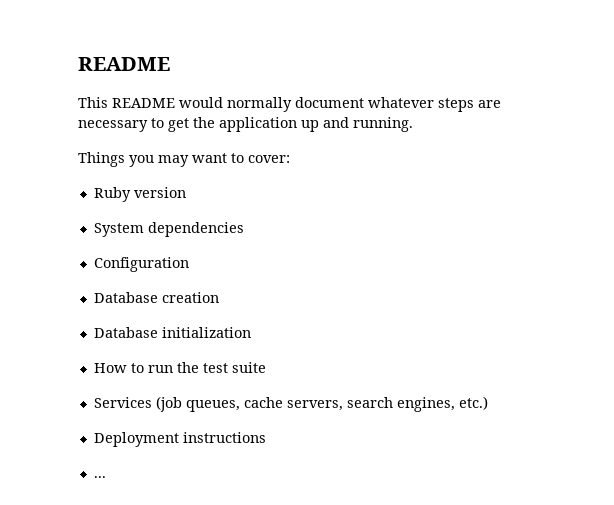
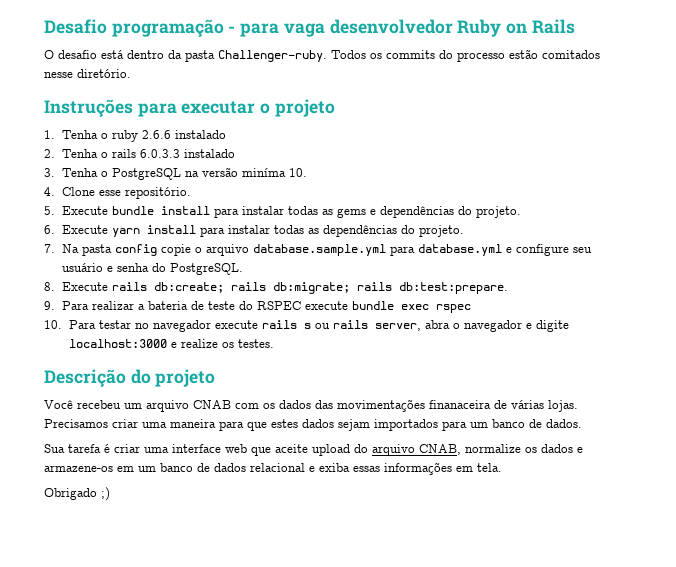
[78,57,170,71] [78,97,501,112] [78,117,413,132] [78,152,290,167] [93,187,186,202] [93,222,244,237] [93,257,189,272] [93,292,219,303] [93,327,251,338] [93,362,266,373] [93,396,488,412] [93,432,266,447] [93,476,106,478] README // This README would normally document whatever steps are necessary to get the application up and running. // Things you may want to cover: // Ruby version // System dependencies // Configuration // Database creation // Database initialization // How to run the test suite // Services (job queues, cache servers, search engines, etc.) // Deployment instructions // ... -> [44,19,575,37] [44,49,600,62] [44,69,131,78] [44,99,335,117] [44,130,226,142] [44,149,235,158] [44,167,307,180] [44,187,191,199] [44,206,521,218] [44,225,464,237] [44,244,592,256] [61,263,243,275] [44,282,508,294] [44,301,471,313] [44,320,569,332] [68,339,274,348] [44,369,216,387] [44,399,578,412] [44,419,582,431] [44,444,583,456] [44,462,502,475] [44,487,110,501] Desafio programação - para vaga desenvolvedor Ruby on Rails // O desafio está dentro da pasta Challenger-ruby. Todos os commits do processo estão comitados nesse diretório. // Instruções para executar o projeto // 1. Tenha o ruby 2.6.6 instalado // 2. Tenha o rails 6.0.3.3 instalado // 3. Tenha o PostgreSQL na versão miníma 10. // 4. Clone esse repositório. // 5. Execute bundle install para instalar todas as gems e dependências do projeto. // 6. Execute yarn install para instalar todas as dependências do projeto. // 7. Na pasta config copie o arquivo database.sample.yml para database.yml e configure seu usuário e senha do PostgreSQL. // 8. Execute rails db:create; rails db:migrate; rails db:test:prepare. // 9. Para realizar a bateria de teste do RSPEC execute bundle exec rspec // 10. Para testar no navegador execute rails s ou rails server, abra o navegador e digite localhost:3000 e realize os testes. // Descrição do projeto // Você recebeu um arquivo CNAB com os dados das movimentações finanaceira de várias lojas. Precisamos criar uma maneira para que estes dados sejam importados para um banco de dados. // Sua tarefa é criar uma interface web que aceite upload do arquivo CNAB, normalize os dados e armazene-os em um banco de dados relacional e exiba essas informações em tela. // Obrigado ;)

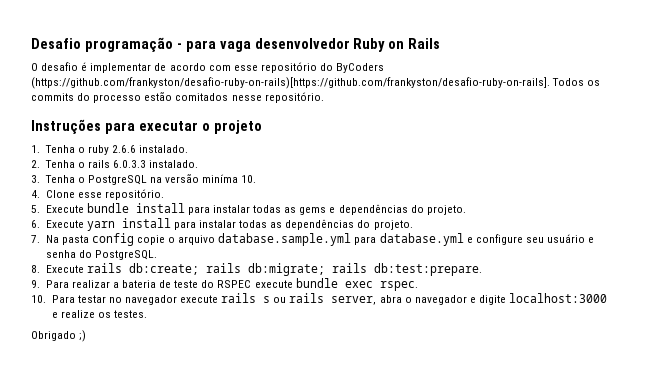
[101,50,327,62] está dentro da pasta Challenger-ruby. -> [81,62,385,73] [31,77,550,89] é implementar de acordo com esse repositório do ByCoders (https://github.com/frankyston/desafio-ruby-on-rails)[https://github.com/frankyston/desafio-ruby-on-rails].
[77,69,131,78] diretório. -> [264,92,324,103] repositório.
[174,130,226,139] instalado -> [139,145,189,153] instalado.
[183,149,235,158] instalado -> [149,160,199,168] instalado.
[435,304,471,313] rspec -> [379,281,418,291] rspec.
[44,369,216,387] [44,399,578,412] [44,419,582,431] [44,444,583,456] [44,462,502,475] // Descrição do projeto // Você recebeu um arquivo CNAB com os dados das movimentações finanaceira de várias lojas. Precisamos criar uma maneira para que estes dados sejam importados para um banco de dados. // Sua tarefa é criar uma interface web que aceite upload do arquivo CNAB, normalize os dados e armazene-os em um banco de dados relacional e exiba essas informações em tela. -> (148, 314) none

